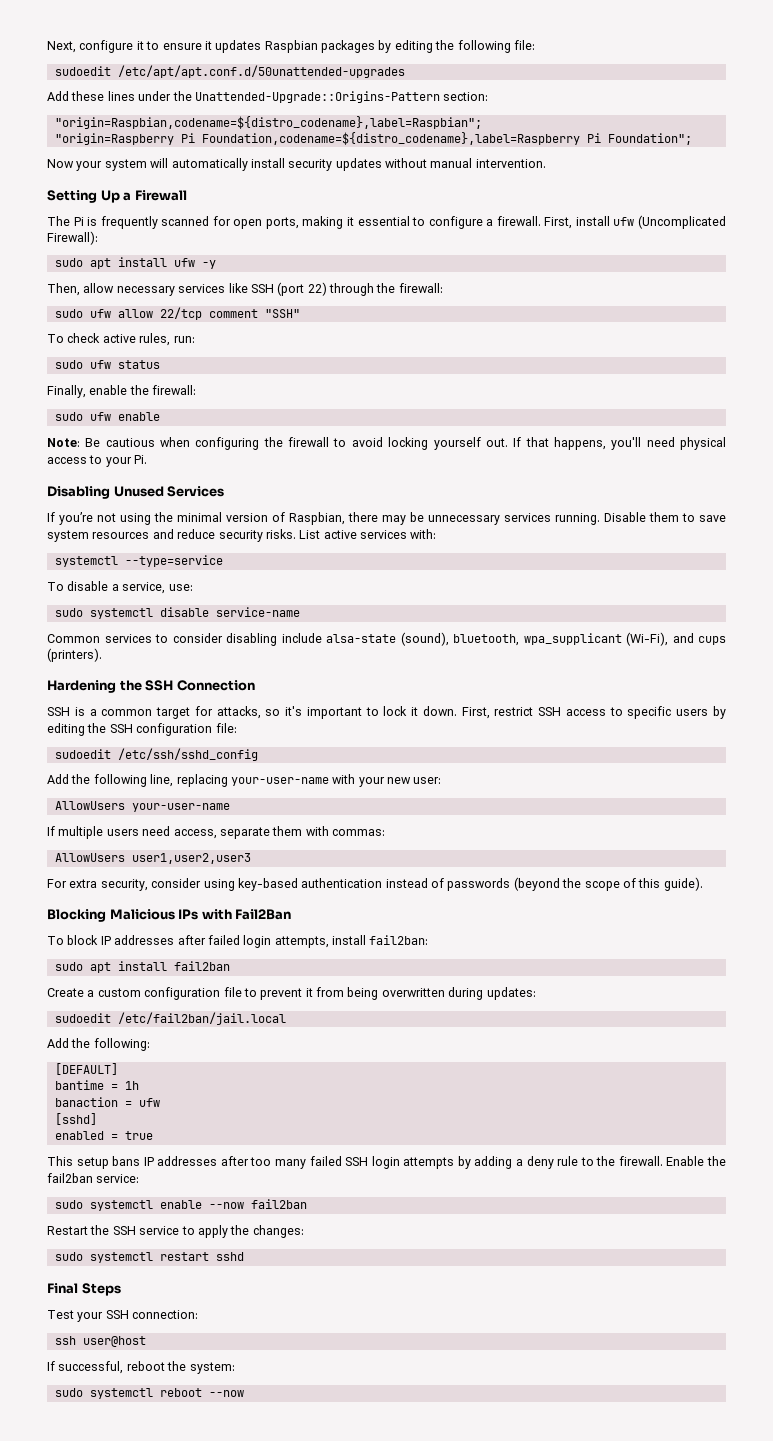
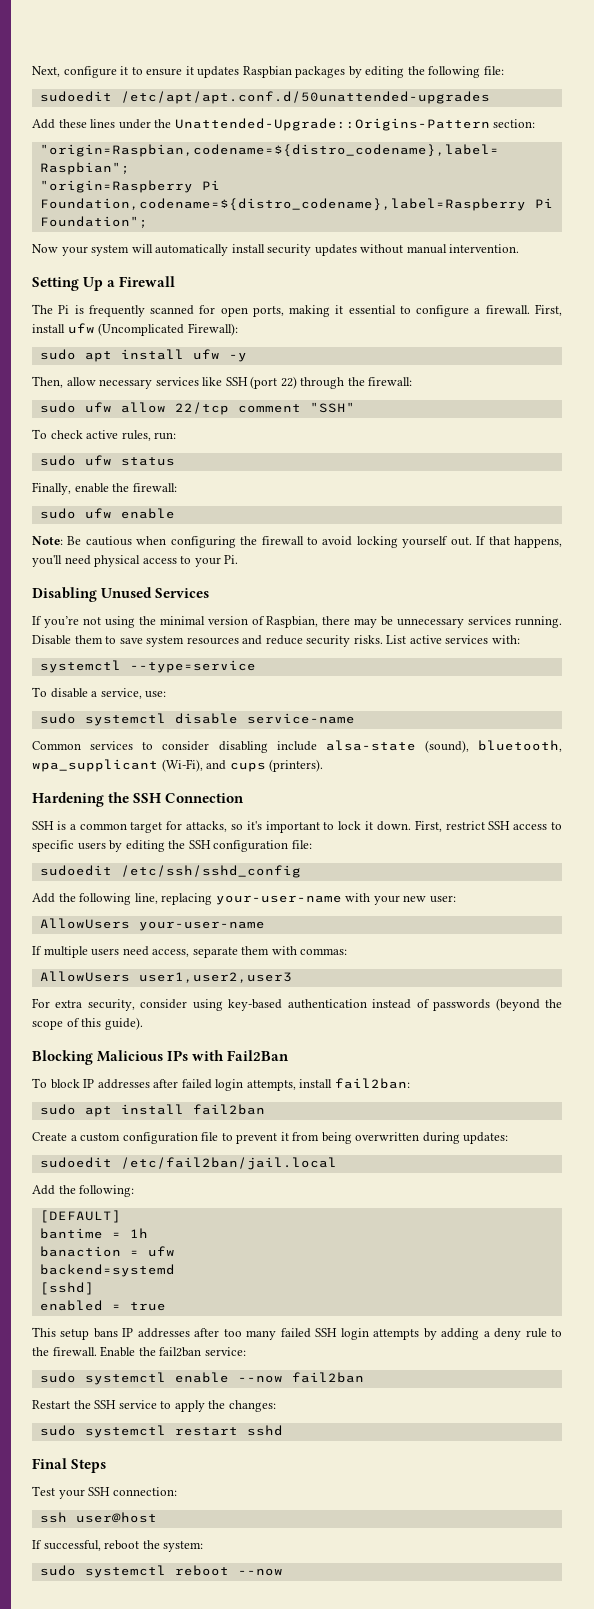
(160, 1102) none -> [39,1264,175,1277] // backend=systemd

